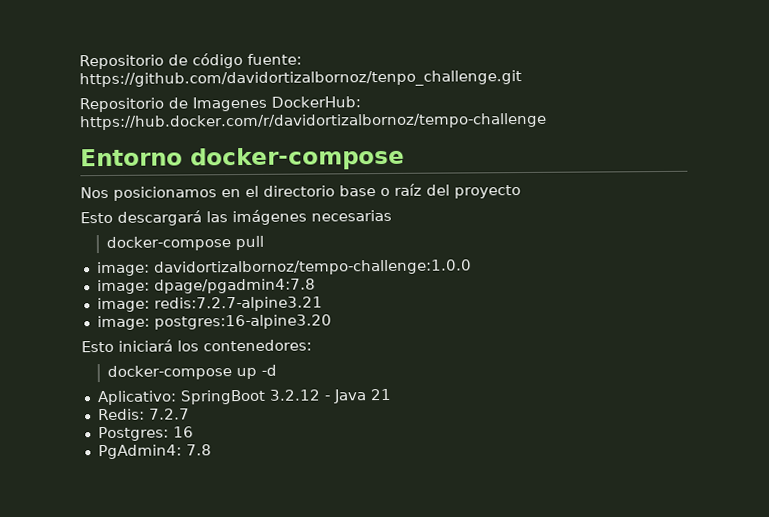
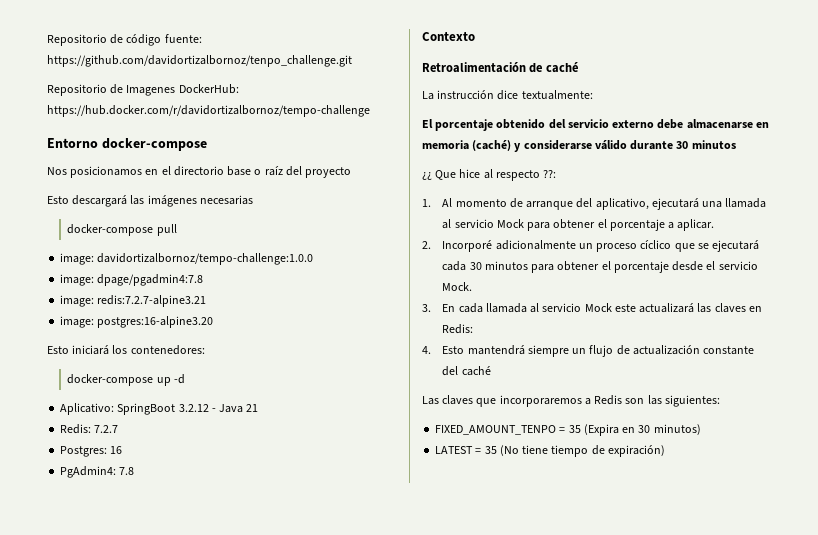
(212, 450) none -> [422,32,475,41] [422,62,578,73] [422,90,593,100] [422,119,769,131] [422,140,736,152] [422,169,557,181] [422,198,767,210] [442,219,715,231] [422,240,760,252] [442,261,758,273] [442,282,473,291] [422,303,762,313] [442,324,474,334] [422,345,755,357] [442,366,491,376] [422,395,720,407] [435,424,701,436] [435,445,665,457] // Contexto // Retroalimentación de caché // La instrucción dice textualmente: // El porcentaje obtenido del servicio externo debe almacenarse en memoria (caché) y considerarse válido durante 30 minutos // ¿¿ Que hice al respecto ??: // 1. Al momento de arranque del aplicativo, ejecutará una llamada al servicio Mock para obtener el porcentaje a aplicar. // 2. Incorporé adicionalmente un proceso cíclico que se ejecutará cada 30 minutos para obtener el porcentaje desde el servicio Mock. // 3. En cada llamada al servicio Mock este actualizará las claves en Redis: // 4. Esto mantendrá siempre un flujo de actualización constante del caché // Las claves que incorporaremos a Redis son las siguientes: // FIXED_AMOUNT_TENPO = 35 (Expira en 30 minutos) // LATEST = 35 (No tiene tiempo de expiración)

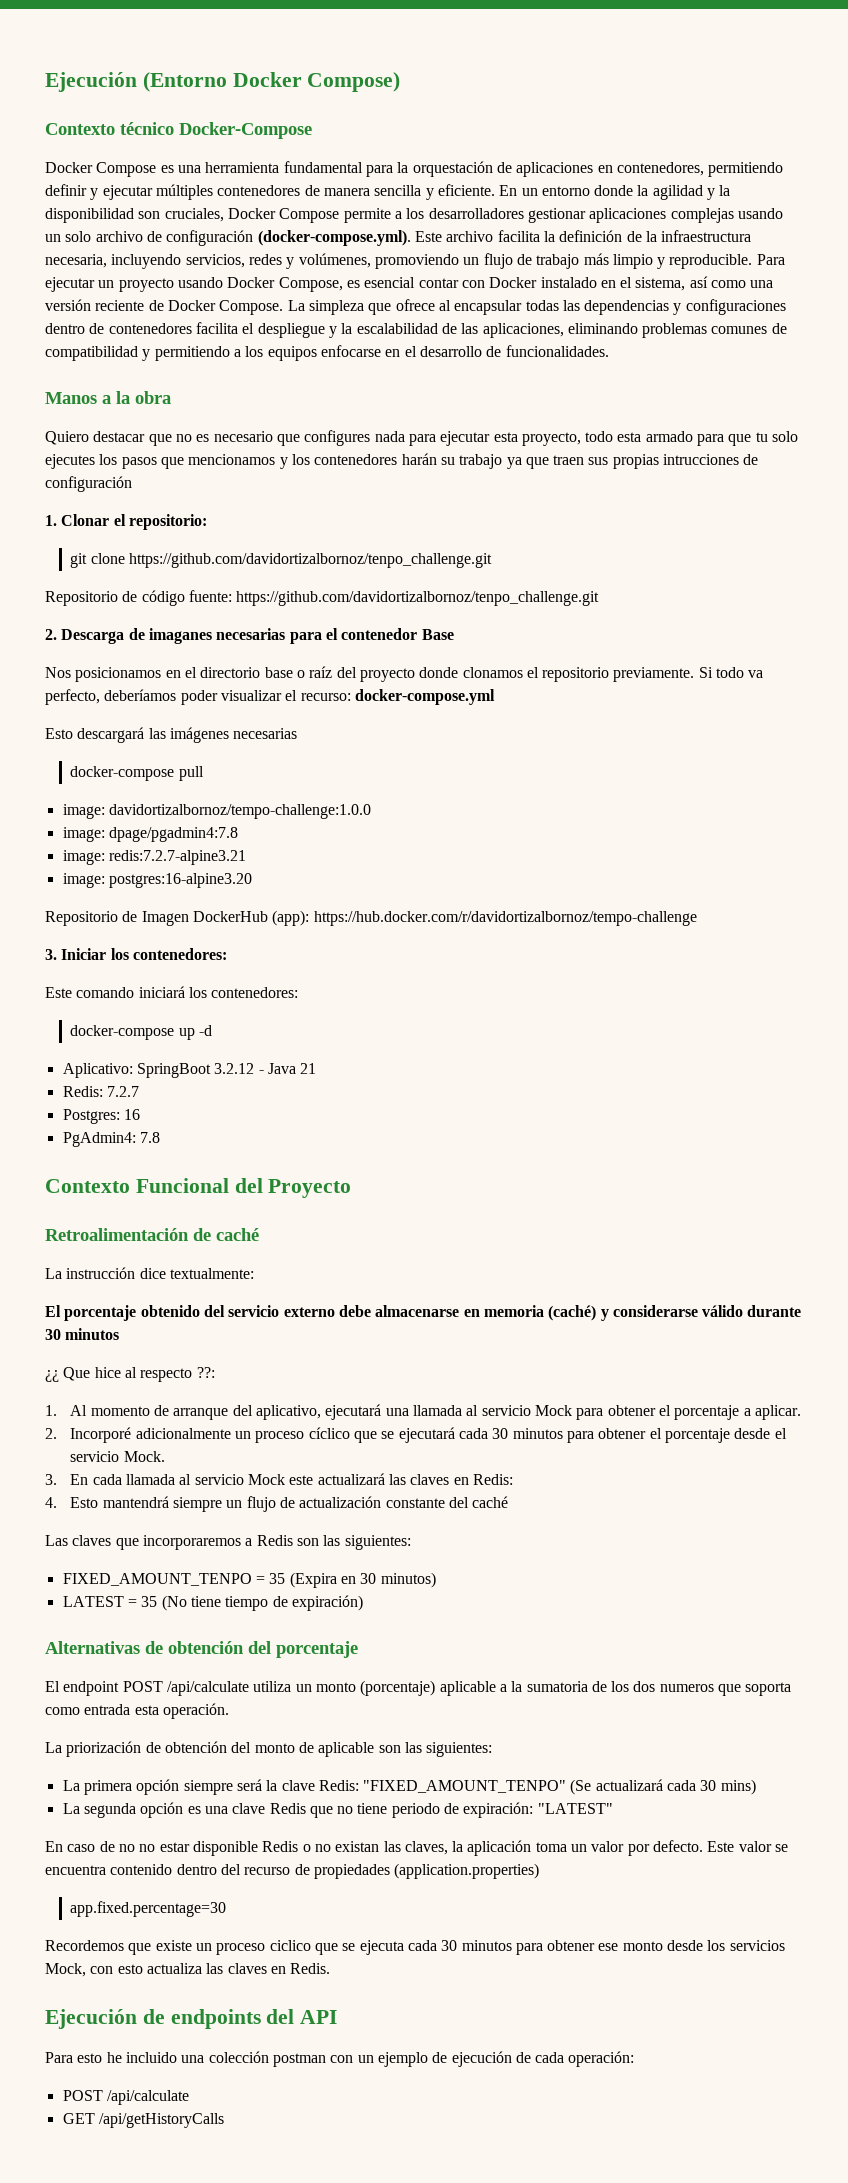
(47, 40) none -> [45,72,401,92] [45,122,312,139] [45,161,784,177] [45,184,731,200] [45,208,783,223] [45,230,752,246] [45,253,785,269] [45,276,774,292] [45,299,786,315] [45,322,787,338] [45,345,609,361] [45,391,171,404] [45,430,799,446] [45,453,759,469] [45,476,132,492] [45,514,207,530] [70,553,493,568] Ejecución (Entorno Docker Compose) // Contexto técnico Docker-Compose // Docker Compose es una herramienta fundamental para la orquestación de aplicaciones en contenedores, permitiendo definir y ejecutar múltiples contenedores de manera sencilla y eficiente. En un entorno donde la agilidad y la disponibilidad son cruciales, Docker Compose permite a los desarrolladores gestionar aplicaciones complejas usando un solo archivo de configuración (docker-compose.yml). Este archivo facilita la definición de la infraestructura necesaria, incluyendo servicios, redes y volúmenes, promoviendo un flujo de trabajo más limpio y reproducible. Para ejecutar un proyecto usando Docker Compose, es esencial contar con Docker instalado en el sistema, así como una versión reciente de Docker Compose. La simpleza que ofrece al encapsular todas las dependencias y configuraciones dentro de contenedores facilita el despliegue y la escalabilidad de las aplicaciones, eliminando problemas comunes de compatibilidad y permitiendo a los equipos enfocarse en el desarrollo de funcionalidades. // Manos a la obra // Quiero destacar que no es necesario que configures nada para ejecutar esta proyecto, todo esta armado para que tu solo ejecutes los pasos que mencionamos y los contenedores harán su trabajo ya que traen sus propias intrucciones de configuración // 1. Clonar el repositorio: // git clone https://github.com/davidortizalbornoz/tenpo_challenge.git //
[47,84,239,96] [47,105,370,117] [47,138,207,151] Repositorio de Imagenes DockerHub: https://hub.docker.com/r/davidortizalbornoz/tempo-challenge // Entorno docker-compose -> [45,628,454,644] 2. Descarga de imaganes necesarias para el contenedor Base
(352, 172) none -> [419,667,764,682] [45,689,495,705] donde clonamos el repositorio previamente. Si todo va perfecto, deberíamos poder visualizar el recurso: docker-compose.yml
[47,346,69,354] Esto -> [45,910,697,926] [45,948,227,960] [45,987,135,998] Repositorio de Imagen DockerHub (app): https://hub.docker.com/r/davidortizalbornoz/tempo-challenge // 3. Iniciar los contenedores: // Este comando
(475, 36) none -> [135,1178,352,1198] Funcional del Proyecto
(665, 451) none -> [45,1641,358,1658] [45,1680,792,1696] [45,1703,229,1719] [45,1741,493,1757] [62,1779,756,1795] [62,1802,613,1818] [45,1840,789,1856] [45,1863,540,1879] [70,1901,227,1917] [45,1940,785,1955] [45,1963,331,1977] [45,2009,338,2029] [45,2051,635,2067] [62,2090,189,2105] [62,2113,224,2128] // Alternativas de obtención del porcentaje // El endpoint POST /api/calculate utiliza un monto (porcentaje) aplicable a la sumatoria de los dos numeros que soporta como entrada esta operación. // La priorización de obtención del monto de aplicable son las siguientes: // La primera opción siempre será la clave Redis: "FIXED_AMOUNT_TENPO" (Se actualizará cada 30 mins) // La segunda opción es una clave Redis que no tiene periodo de expiración: "LATEST" // En caso de no no estar disponible Redis o no existan las claves, la aplicación toma un valor por defecto. Este valor se encuentra contenido dentro del recurso de propiedades (application.properties) // app.fixed.percentage=30 // Recordemos que existe un proceso ciclico que se ejecuta cada 30 minutos para obtener ese monto desde los servicios Mock, con esto actualiza las claves en Redis. // Ejecución de endpoints del API // Para esto he incluido una colección postman con un ejemplo de ejecución de cada operación: // POST /api/calculate // GET /api/getHistoryCalls

